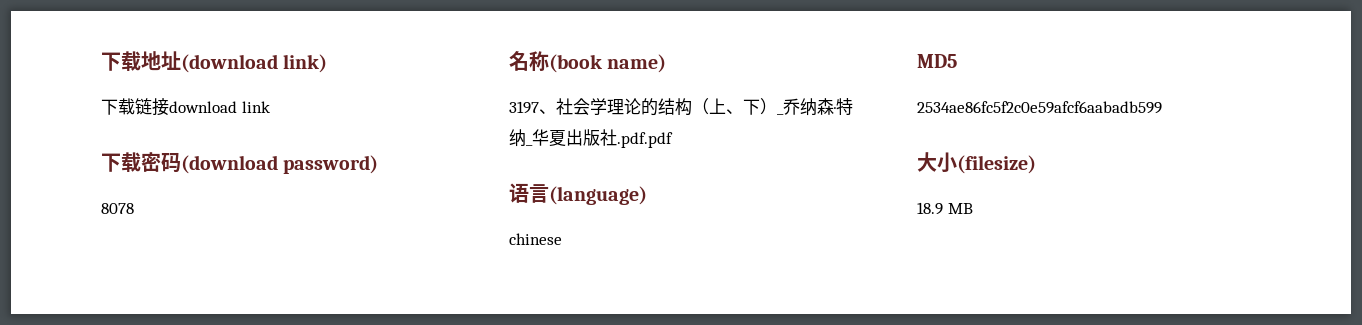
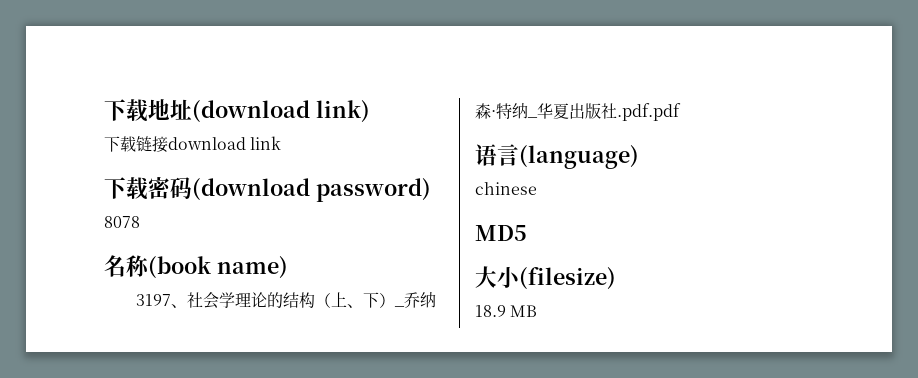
[917,101,1162,114] // 2534ae86fc5f2c0e59afcf6aabadb599 -> (527, 233) none

